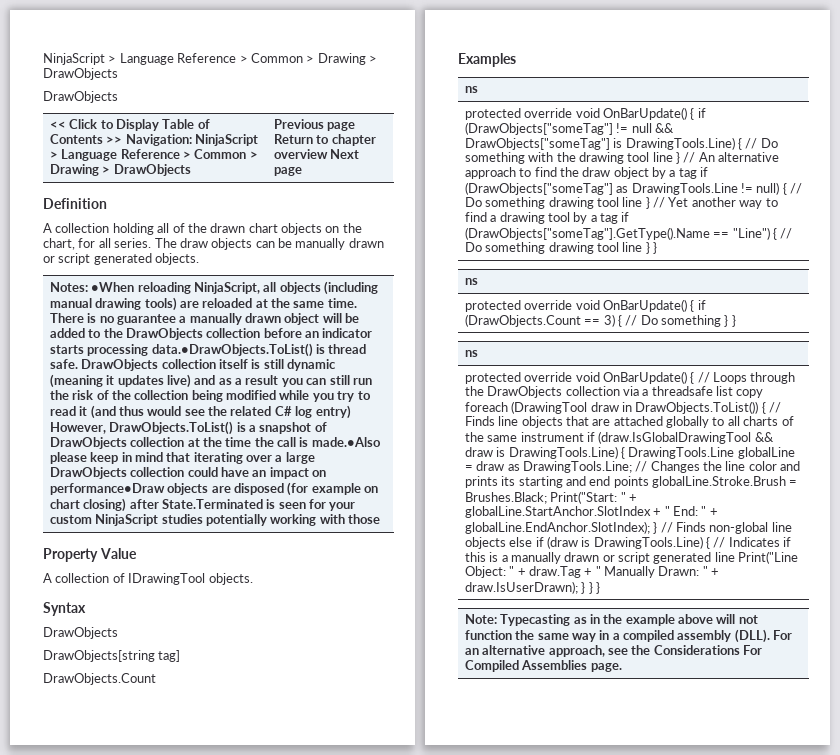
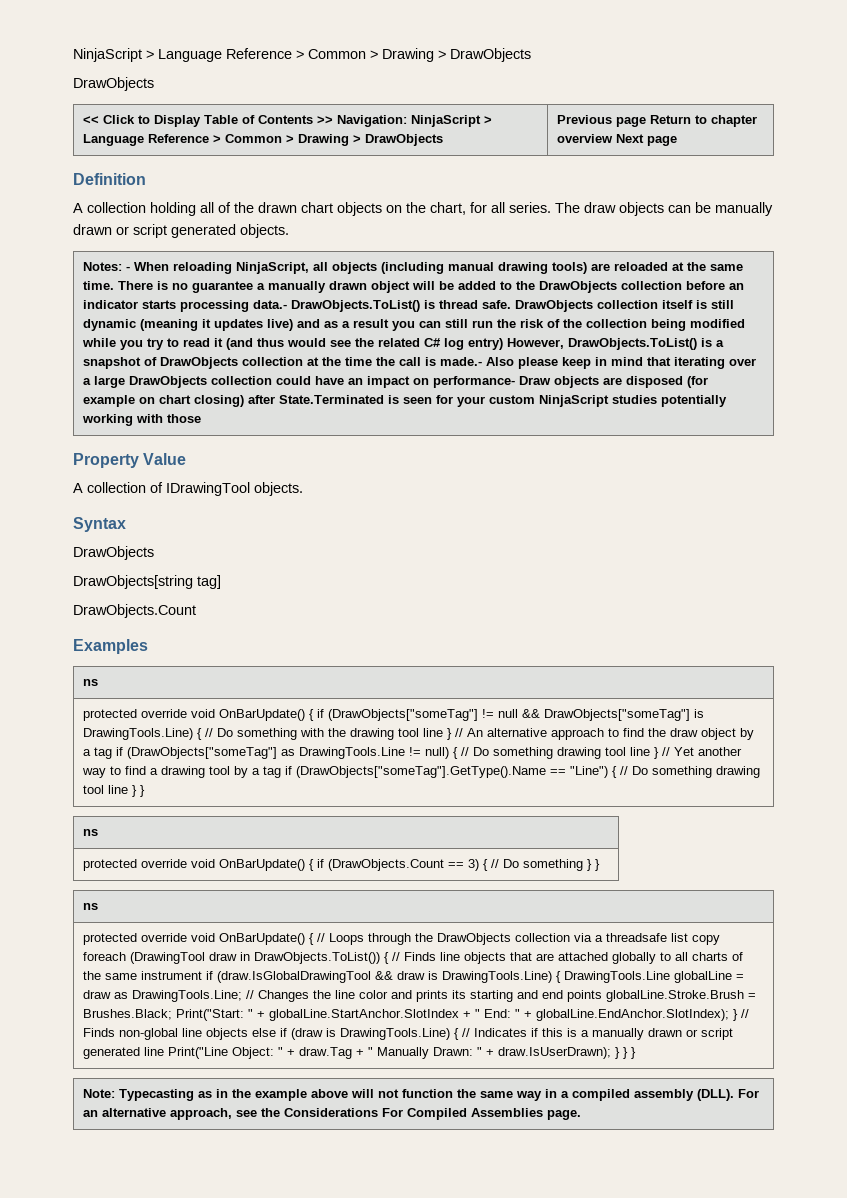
[91,282,135,292] •When -> [126,262,170,271] - When
[151,343,313,357] data.•DrawObjects.ToList() -> [253,300,421,312] data.- DrawObjects.ToList()
[311,437,381,447] made.•Also -> [440,357,515,366] made.- Also
[49,483,165,495] performance•Draw -> [433,376,552,388] performance- Draw

